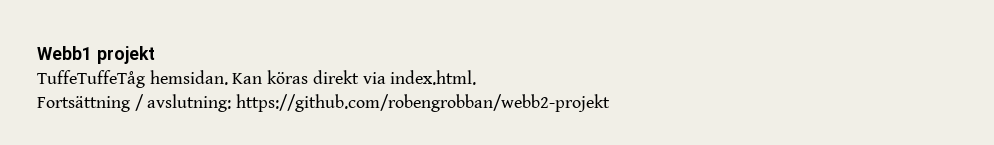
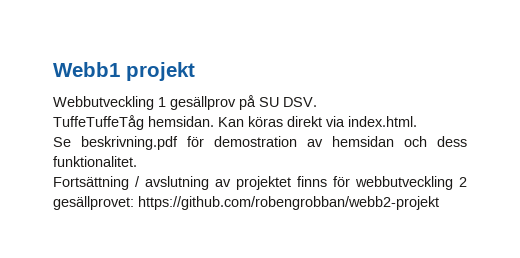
(155, 55) none -> [53,95,317,110] // Webbutveckling 1 gesällprov på SU DSV.
[37,94,232,112] Fortsättning / avslutning: -> [53,136,467,150] [53,156,137,167] [53,176,467,190] [53,196,134,210] Se beskrivning.pdf för demostration av hemsidan och dess funktionalitet. // Fortsättning / avslutning av projektet finns för webbutveckling 2 gesällprovet:

